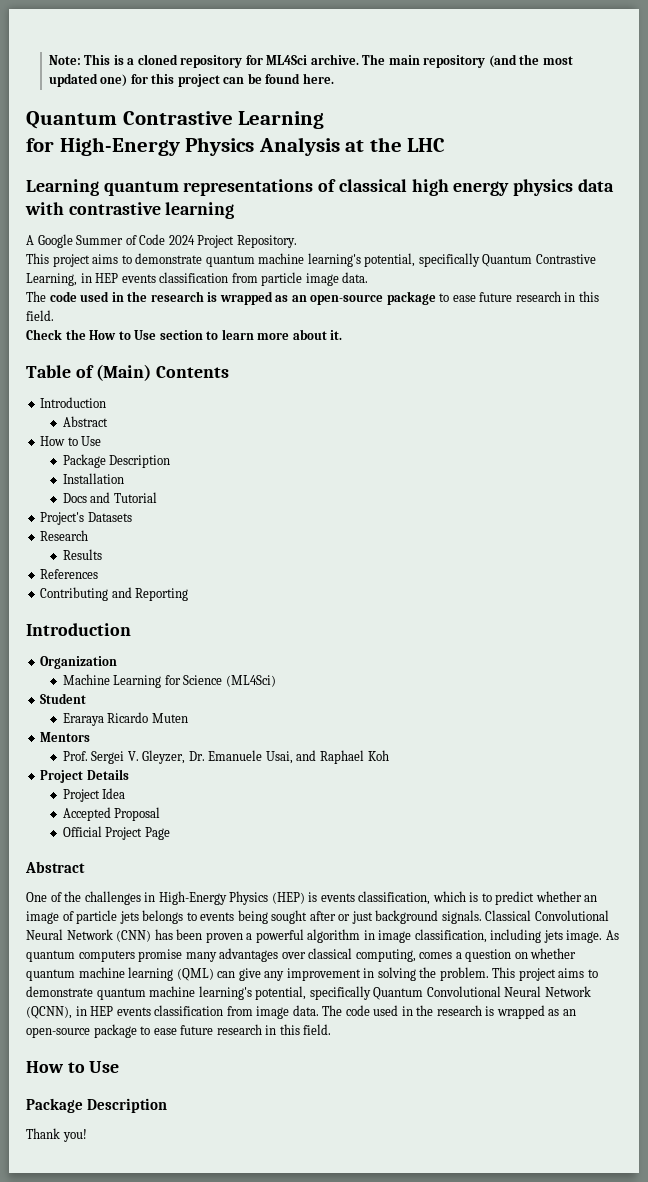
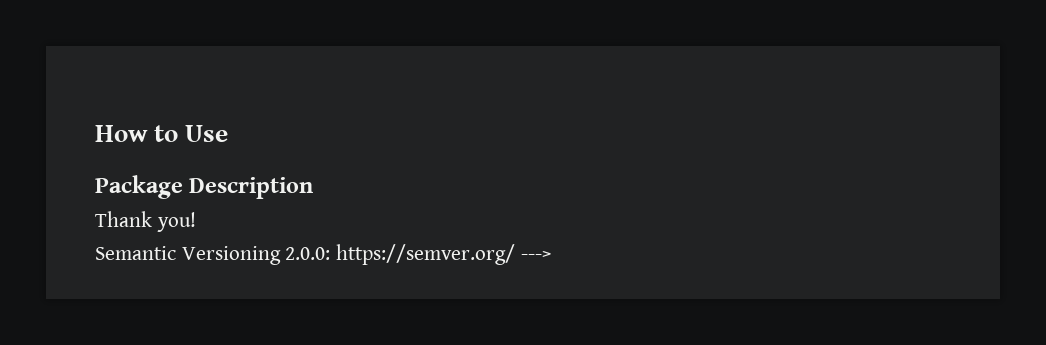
[48,54,573,68] [48,73,334,87] [26,111,325,129] [26,137,446,156] [26,179,614,196] [25,202,235,219] [26,234,297,248] [26,253,596,267] [26,272,369,286] [26,291,599,305] [26,310,54,321] [26,329,343,340] [26,364,230,381] [40,397,107,408] [62,416,108,427] [40,436,102,446] [62,454,171,468] [62,473,124,484] [62,492,157,503] [40,512,132,525] [40,530,89,541] [62,549,102,560] [40,569,99,579] [40,587,189,601] [26,623,131,636] [40,656,118,669] [62,674,276,688] [40,693,87,704] [62,712,188,726] [40,732,91,742] [62,750,389,764] [40,769,129,783] [62,788,126,802] [62,807,161,821] [62,826,170,840] [25,861,85,873] [26,891,598,905] [26,910,609,924] [26,929,619,943] [26,948,577,962] [26,967,598,981] [26,986,591,1000] [26,1005,576,1019] [26,1024,332,1038] Note: This is a cloned repository for ML4Sci archive. The main repository (and the most updated one) for this project can be found here. // Quantum Contrastive Learning // for High-Energy Physics Analysis at the LHC // Learning quantum representations of classical high energy physics data with contrastive learning // A Google Summer of Code 2024 Project Repository. // This project aims to demonstrate quantum machine learning's potential, specifically Quantum Contrastive Learning, in HEP events classification from particle image data. // The code used in the research is wrapped as an open-source package to ease future research in this field. // Check the How to Use section to learn more about it. // Table of (Main) Contents // Introduction // Abstract // How to Use // Package Description // Installation // Docs and Tutorial // Project's Datasets // Research // Results // References // Contributing and Reporting // Introduction // Organization // Machine Learning for Science (ML4Sci) // Student // Eraraya Ricardo Muten // Mentors // Prof. Sergei V. Gleyzer, Dr. Emanuele Usai, and Raphael Koh // Project Details // Project Idea // Accepted Proposal // Official Project Page // Abstract // One of the challenges in High-Energy Physics (HEP) is events classification, which is to predict whether an image of particle jets belongs to events being sought after or just background signals. Classical Convolutional Neural Network (CNN) has been proven a powerful algorithm in image classification, including jets image. As quantum computers promise many advantages over classical computing, comes a question on whether quantum machine learning (QML) can give any improvement in solving the problem. This project aims to demonstrate quantum machine learning's potential, specifically Quantum Convolutional Neural Network (QCNN), in HEP events classification from image data. The code used in the research is wrapped as an open-source package to ease future research in this field. // -> (95, 133) none
(87, 1135) none -> [95,244,551,265] // Semantic Versioning 2.0.0: https://semver.org/ --->

